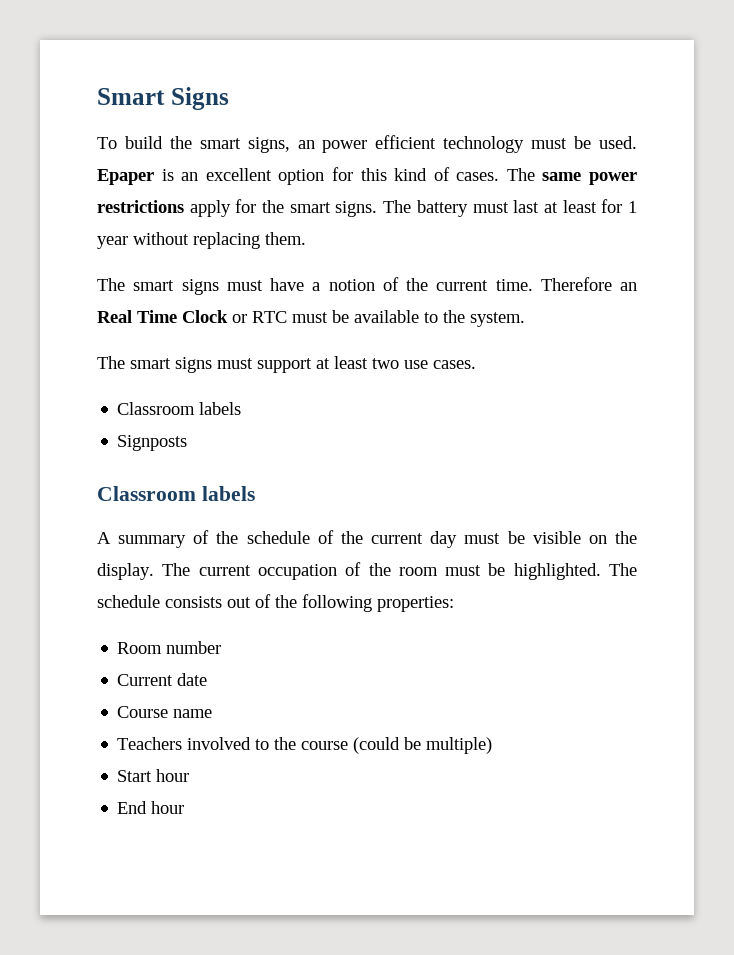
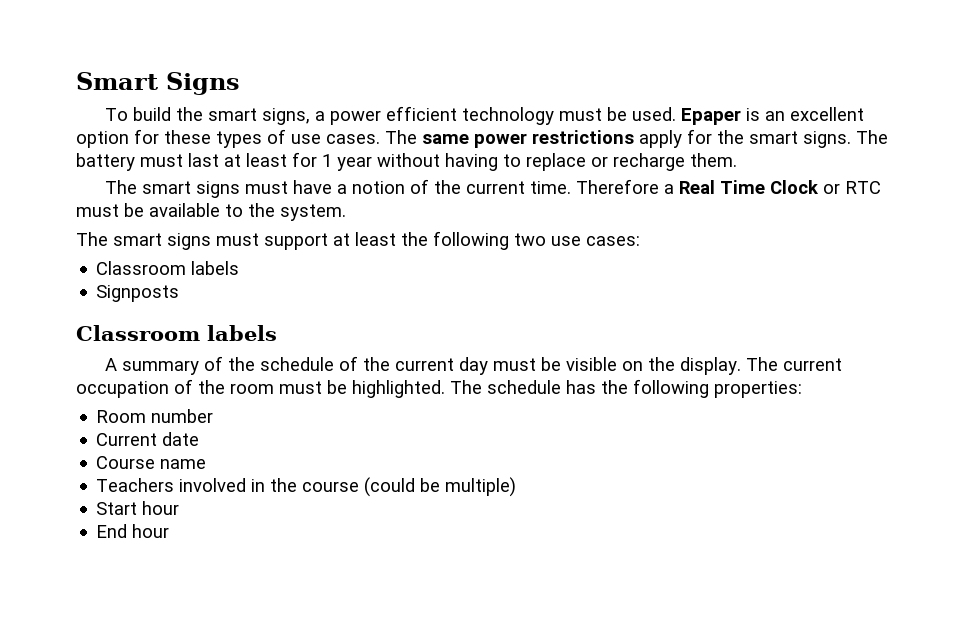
[297,140,315,149] an -> [315,111,326,121] a
[360,167,450,181] this kind of -> [164,129,321,148] these types of use
[193,232,260,249] replacing -> [445,153,685,171] having to replace or recharge
[620,282,637,291] an -> [664,184,675,194] a
(368, 362) none -> [401,231,509,250] the following
[433,360,476,369] cases. -> [586,236,640,246] cases:
[165,594,271,608] consists out of -> [566,380,596,394] has
[255,739,270,750] to -> [251,479,266,492] in

